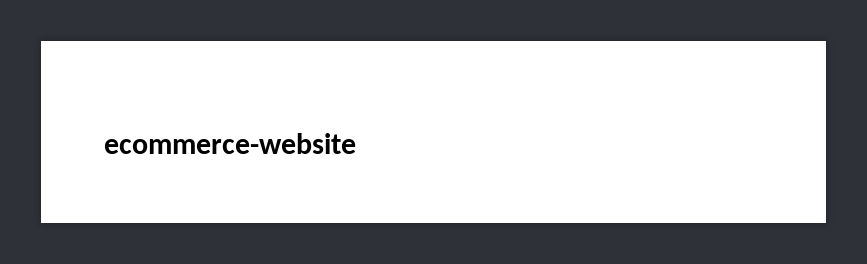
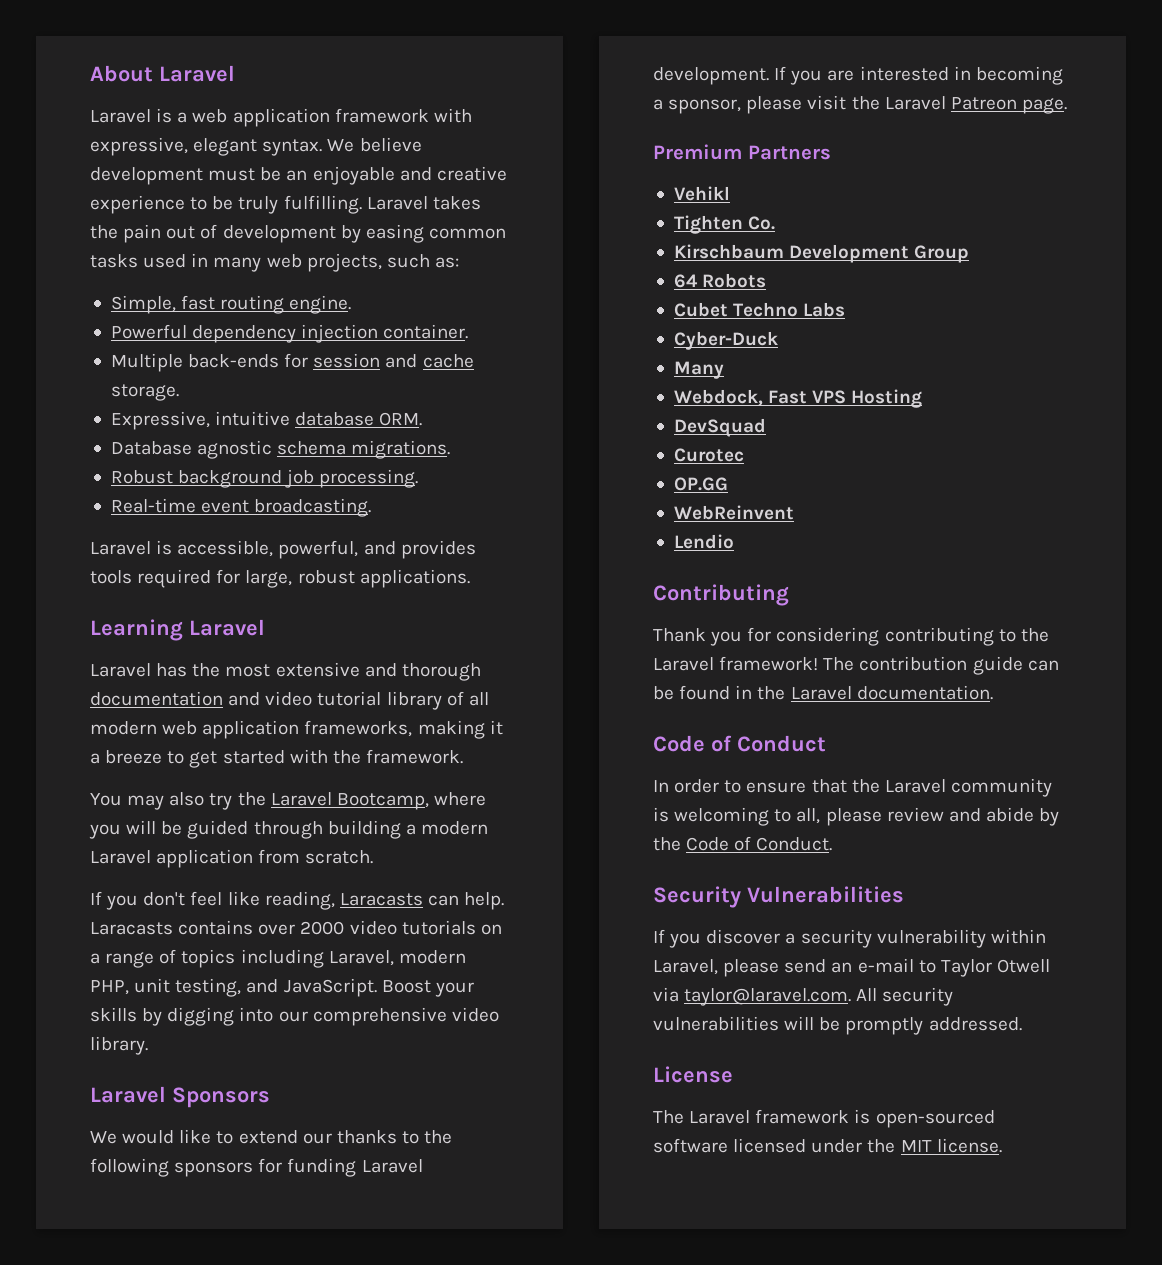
[104,133,356,154] ecommerce-website -> [90,65,235,82] [90,108,472,127] [90,137,422,156] [90,166,507,185] [90,195,481,214] [90,224,506,243] [90,253,459,272] [110,295,352,314] [110,324,469,343] [110,353,474,372] [110,384,179,401] [110,411,423,430] [110,440,451,459] [110,469,419,488] [110,498,372,517] [90,540,476,559] [90,569,470,588] [90,619,265,641] [90,662,481,681] [90,691,489,710] [90,720,503,739] [90,749,463,768] [90,792,486,810] [89,820,488,839] [90,849,374,868] [90,891,505,910] [90,920,502,935] [90,949,466,968] [90,978,474,997] [90,1007,499,1026] [90,1036,148,1055] [90,1086,270,1108] [90,1129,453,1144] [90,1158,423,1177] [653,66,1063,85] [653,95,1067,114] [653,144,831,160] [673,186,730,201] [673,215,776,234] [673,244,970,263] [673,273,767,288] [673,302,846,317] [673,331,778,350] [673,361,724,379] [673,389,923,408] [673,418,766,437] [673,448,744,462] [673,477,728,491] [673,505,794,520] [673,534,734,549] [653,584,789,606] [653,627,1049,646] [653,656,1059,675] [653,685,993,700] [653,735,826,752] [653,778,1052,797] [653,807,1060,826] [653,836,833,851] [653,886,904,908] [653,929,1046,948] [653,958,1050,977] [653,987,954,1006] [653,1016,1022,1035] [653,1066,733,1083] [653,1109,995,1128] [653,1138,1002,1153] About Laravel // Laravel is a web application framework with expressive, elegant syntax. We believe development must be an enjoyable and creative experience to be truly fulfilling. Laravel takes the pain out of development by easing common tasks used in many web projects, such as: // Simple, fast routing engine. // Powerful dependency injection container. // Multiple back-ends for session and cache storage. // Expressive, intuitive database ORM. // Database agnostic schema migrations. // Robust background job processing. // Real-time event broadcasting. // Laravel is accessible, powerful, and provides tools required for large, robust applications. // Learning Laravel // Laravel has the most extensive and thorough documentation and video tutorial library of all modern web application frameworks, making it a breeze to get started with the framework. // You may also try the Laravel Bootcamp, where you will be guided through building a modern Laravel application from scratch. // If you don't feel like reading, Laracasts can help. Laracasts contains over 2000 video tutorials on a range of topics including Laravel, modern PHP, unit testing, and JavaScript. Boost your skills by digging into our comprehensive video library. // Laravel Sponsors // We would like to extend our thanks to the following sponsors for funding Laravel development. If you are interested in becoming a sponsor, please visit the Laravel Patreon page. // Premium Partners // Vehikl // Tighten Co. // Kirschbaum Development Group // 64 Robots // Cubet Techno Labs // Cyber-Duck // Many // Webdock, Fast VPS Hosting // DevSquad // Curotec // OP.GG // WebReinvent // Lendio // Contributing // Thank you for considering contributing to the Laravel framework! The contribution guide can be found in the Laravel documentation. // Code of Conduct // In order to ensure that the Laravel community is welcoming to all, please review and abide by the Code of Conduct. // Security Vulnerabilities // If you discover a security vulnerability within Laravel, please send an e-mail to Taylor Otwell via taylor@laravel.com. All security vulnerabilities will be promptly addressed. // License // The Laravel framework is open-sourced software licensed under the MIT license.

